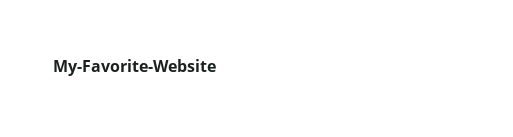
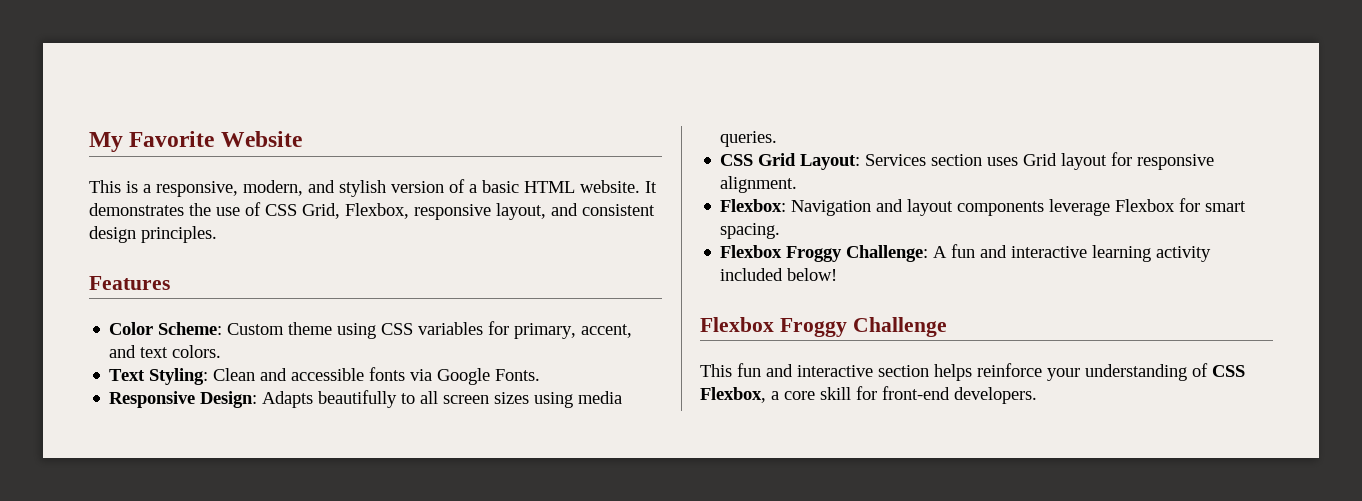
[53,59,216,76] My-Favorite-Website -> [89,131,302,152] [89,179,657,197] [89,202,655,220] [89,226,217,243] [89,276,170,290] [109,321,633,339] [109,345,222,358] [109,367,541,385] [109,390,623,408] [720,131,778,147] [720,152,1215,170] [720,176,798,193] [720,198,1247,216] [720,223,781,239] [720,244,1212,262] [720,268,838,281] [700,317,947,337] [700,363,1245,381] [700,386,1037,404] My Favorite Website // This is a responsive, modern, and stylish version of a basic HTML website. It demonstrates the use of CSS Grid, Flexbox, responsive layout, and consistent design principles. // Features // Color Scheme: Custom theme using CSS variables for primary, accent, and text colors. // Text Styling: Clean and accessible fonts via Google Fonts. // Responsive Design: Adapts beautifully to all screen sizes using media queries. // CSS Grid Layout: Services section uses Grid layout for responsive alignment. // Flexbox: Navigation and layout components leverage Flexbox for smart spacing. // Flexbox Froggy Challenge: A fun and interactive learning activity included below! // Flexbox Froggy Challenge // This fun and interactive section helps reinforce your understanding of CSS Flexbox, a core skill for front-end developers.

